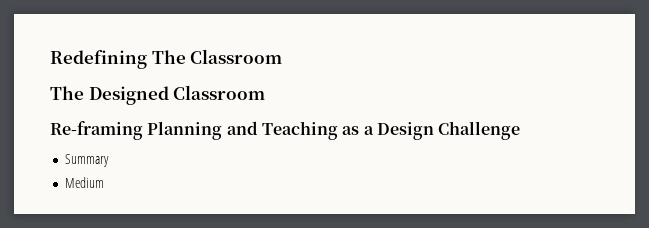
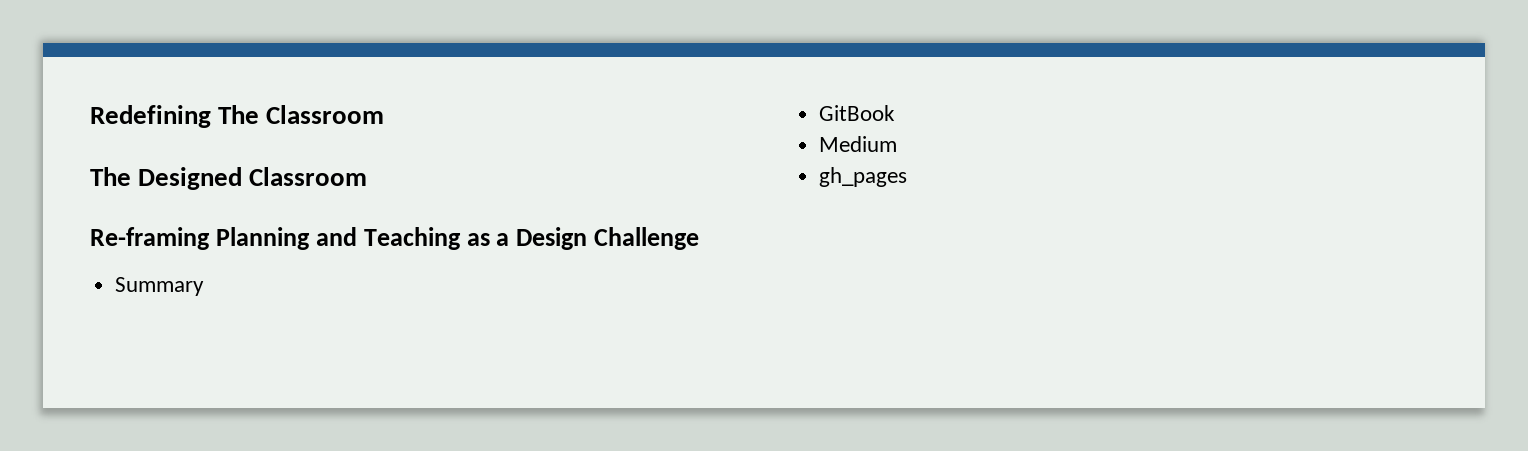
(110, 160) none -> [819,105,896,121] // GitBook
(105, 182) none -> [819,167,908,187] // gh_pages

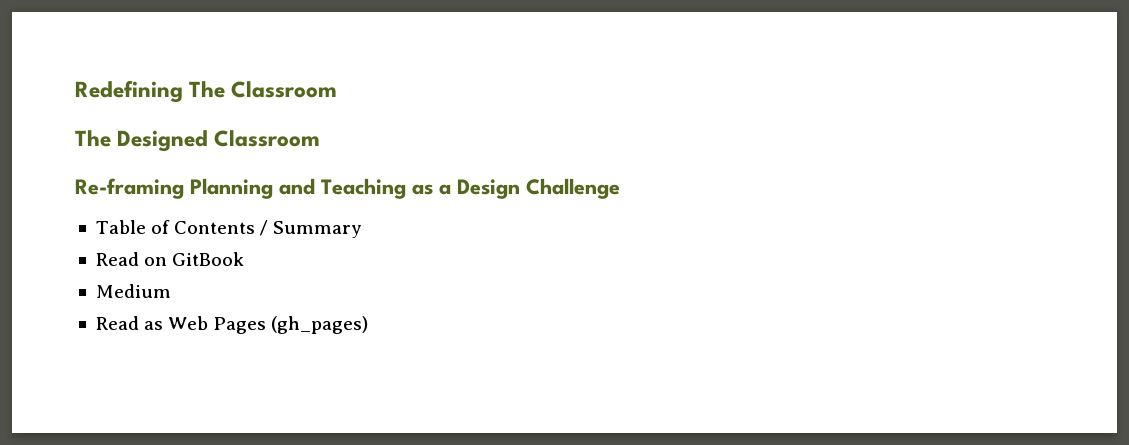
(700, 238) none -> [95,220,269,236] Table of Contents /
(205, 286) none -> [95,252,168,266] Read on
[819,167,908,187] gh_pages -> [95,316,369,334] Read as Web Pages (gh_pages)

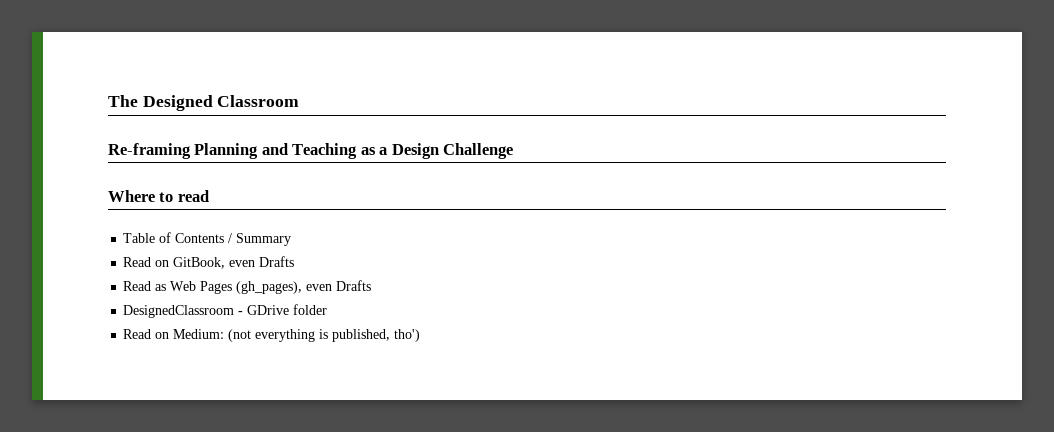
[75,80,338,103] Redefining The Classroom // -> (108, 101) none
(620, 188) none -> [108,190,209,202] // Where to read
[172,252,245,266] [95,284,171,298] GitBook // Medium -> [173,256,295,269] GitBook, even Drafts
[271,316,369,334] (gh_pages) -> [236,280,372,294] [123,304,328,318] [123,329,421,342] (gh_pages), even Drafts // DesignedClassroom - GDrive folder // Read on Medium: (not everything is published, tho')

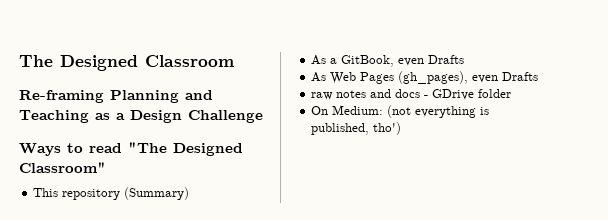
[108,190,155,202] Where -> [19,143,61,156] Ways
[123,232,292,246] [123,257,170,267] // Table of Contents / Summary // Read on -> [128,142,243,156] [19,162,106,173] [33,187,190,200] [311,55,338,65] "The Designed Classroom" // This repository (Summary) // As a
[123,281,167,291] Read as -> [311,72,327,82] As
[123,305,235,318] DesignedClassroom -> [311,89,421,100] raw notes and docs
[123,329,170,339] Read on -> [311,106,329,115] On

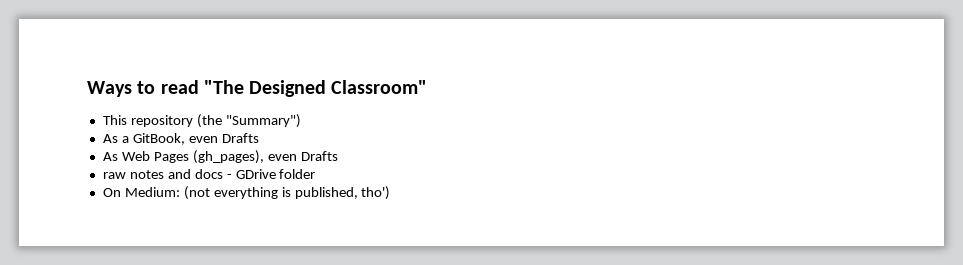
[19,55,234,71] [19,90,213,103] [19,110,263,123] The Designed Classroom // Re-framing Planning and Teaching as a Design Challenge // -> (87, 89) none
[124,187,190,200] (Summary) -> [196,114,301,128] (the "Summary")

